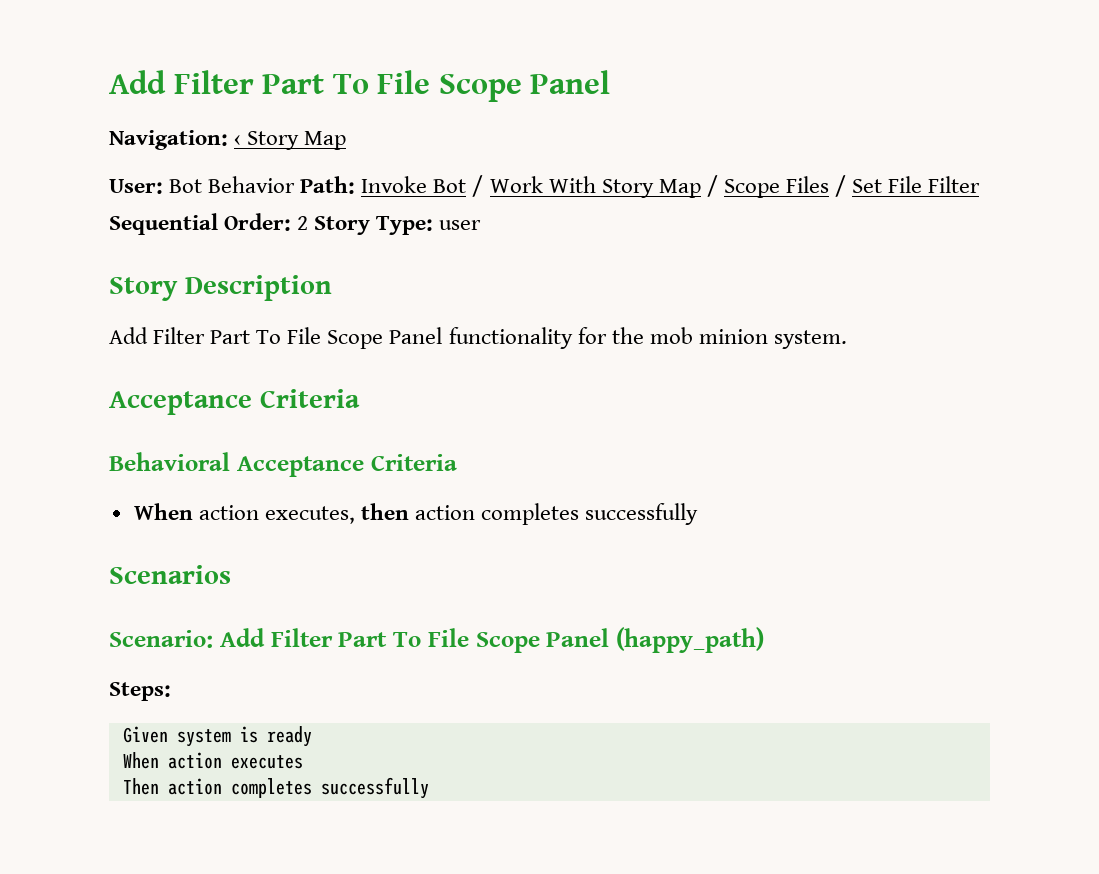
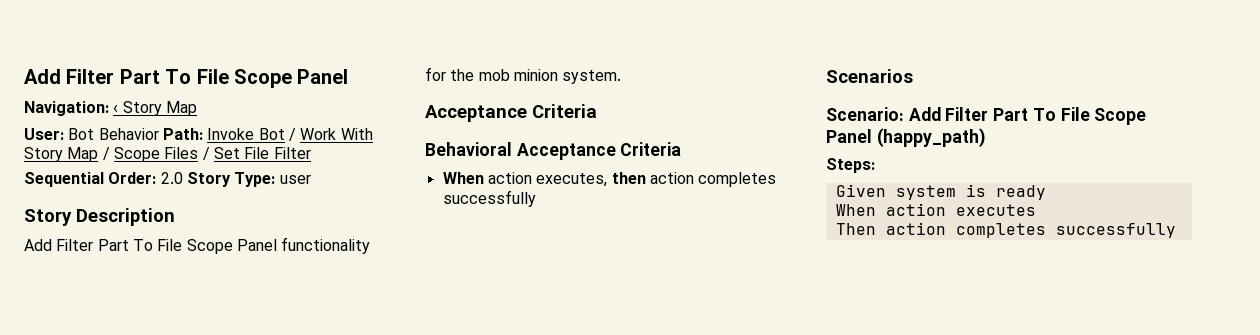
[297,216,309,230] 2 -> [160,172,183,184] 2.0

